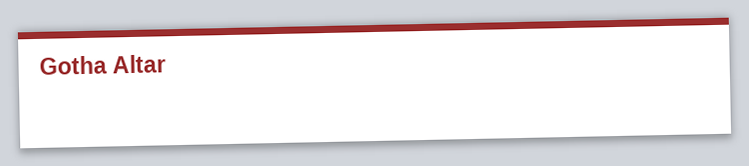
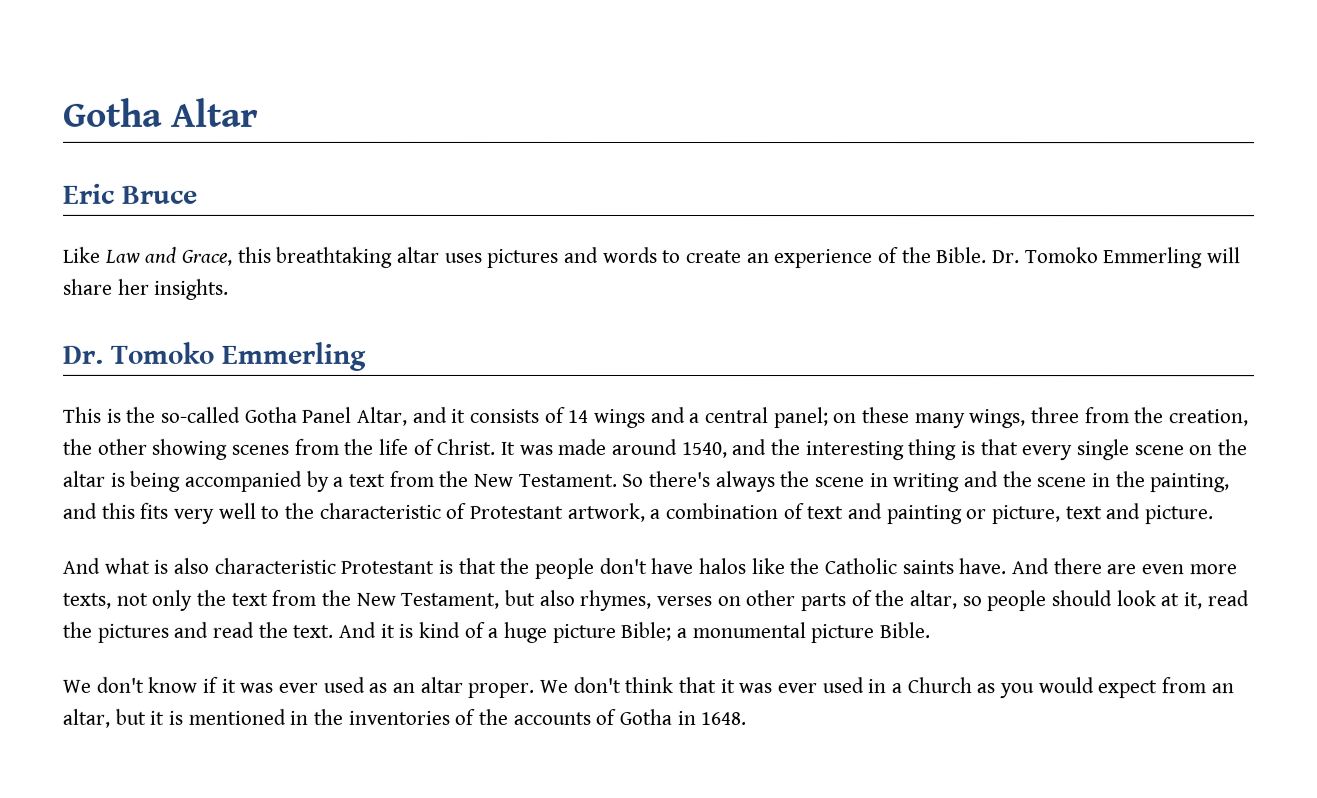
(167, 64) none -> [63,183,198,204] [63,246,1242,269] [63,278,230,300] [63,341,367,371] [62,406,1249,429] [62,438,1248,461] [62,470,1230,493] [62,502,1214,525] [62,557,1237,579] [62,589,1249,612] [62,621,931,644] [62,676,1234,699] [62,708,747,728] // Eric Bruce // Like Law and Grace, this breathtaking altar uses pictures and words to create an experience of the Bible. Dr. Tomoko Emmerling will share her insights. // Dr. Tomoko Emmerling // This is the so-called Gotha Panel Altar, and it consists of 14 wings and a central panel; on these many wings, three from the creation, the other showing scenes from the life of Christ. It was made around 1540, and the interesting thing is that every single scene on the altar is being accompanied by a text from the New Testament. So there's always the scene in writing and the scene in the painting, and this fits very well to the characteristic of Protestant artwork, a combination of text and painting or picture, text and picture. // And what is also characteristic Protestant is that the people don't have halos like the Catholic saints have. And there are even more texts, not only the text from the New Testament, but also rhymes, verses on other parts of the altar, so people should look at it, read the pictures and read the text. And it is kind of a huge picture Bible; a monumental picture Bible. // We don't know if it was ever used as an altar proper. We don't think that it was ever used in a Church as you would expect from an altar, but it is mentioned in the inventories of the accounts of Gotha in 1648.

